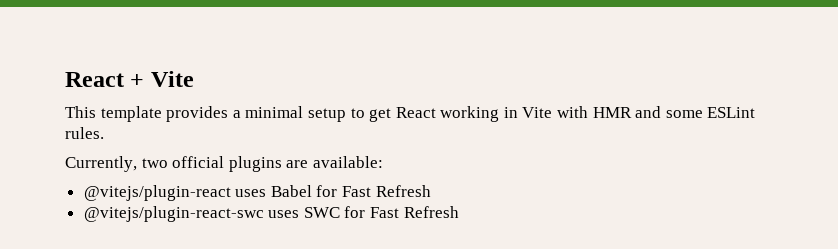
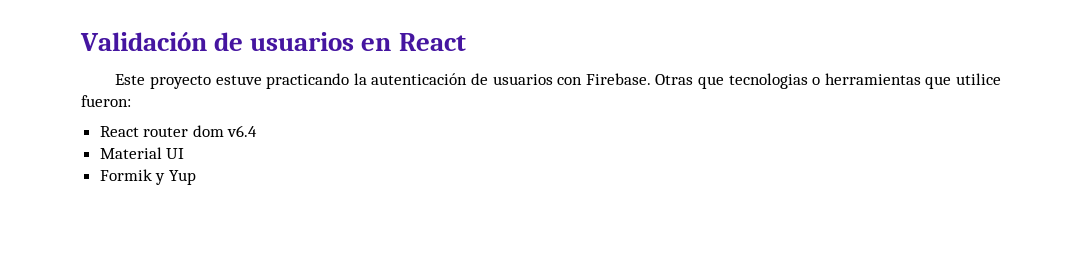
[65,71,194,87] [65,106,756,122] [65,127,104,139] [65,156,383,172] [83,185,431,201] [83,206,459,222] React + Vite // This template provides a minimal setup to get React working in Vite with HMR and some ESLint rules. // Currently, two official plugins are available: // @vitejs/plugin-react uses Babel for Fast Refresh // @vitejs/plugin-react-swc uses SWC for Fast Refresh -> [80,32,466,51] [115,73,1001,89] [81,95,131,107] [99,125,258,137] [99,147,185,159] [99,169,196,185] Validación de usuarios en React // Este proyecto estuve practicando la autenticación de usuarios con Firebase. Otras que tecnologias o herramientas que utilice fueron: // React router dom v6.4 // Material UI // Formik y Yup

